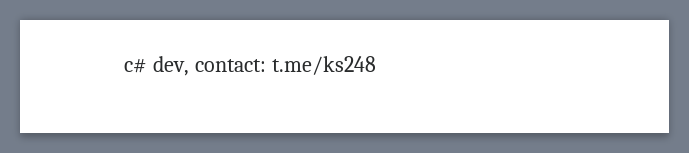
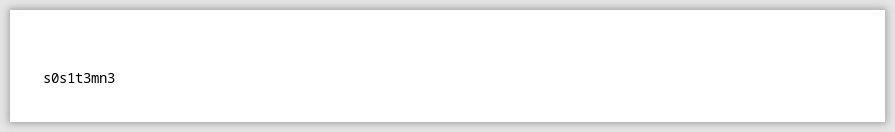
[124,56,376,76] c# dev, contact: t.me/ks248 -> [43,73,115,83] s0s1t3mn3

